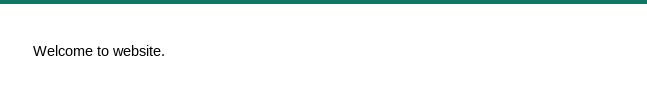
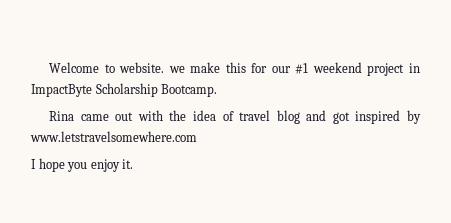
(165, 50) none -> [168,62,420,76] [31,83,218,97] [49,110,422,124] [30,131,197,142] [31,158,134,172] we make this for our #1 weekend project in ImpactByte Scholarship Bootcamp. // Rina came out with the idea of travel blog and got inspired by www.letstravelsomewhere.com // I hope you enjoy it.

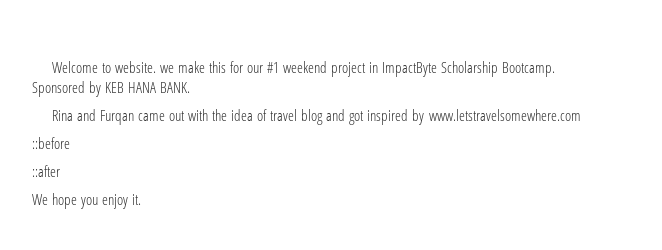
(218, 90) none -> [32,81,191,97] Sponsored by KEB HANA BANK.
(75, 116) none -> [76,109,134,125] and Furqan
[31,159,36,169] I -> [32,137,70,149] [32,165,60,177] [32,194,48,205] ::before // ::after // We

